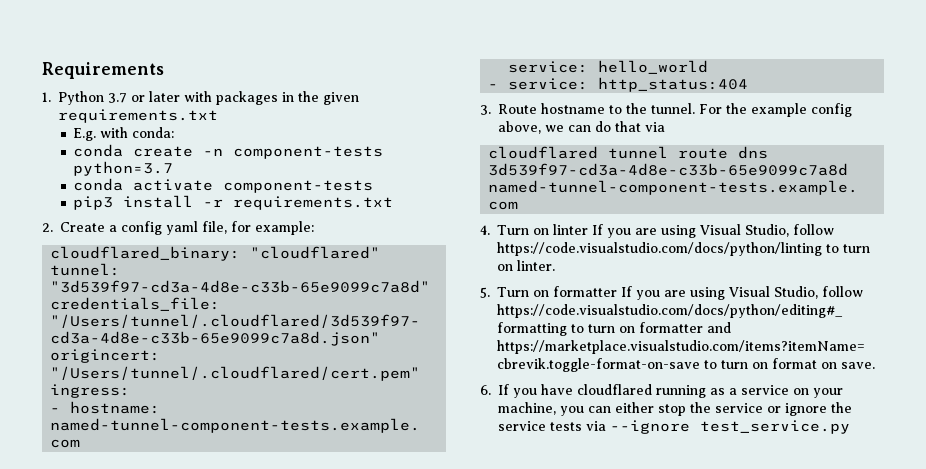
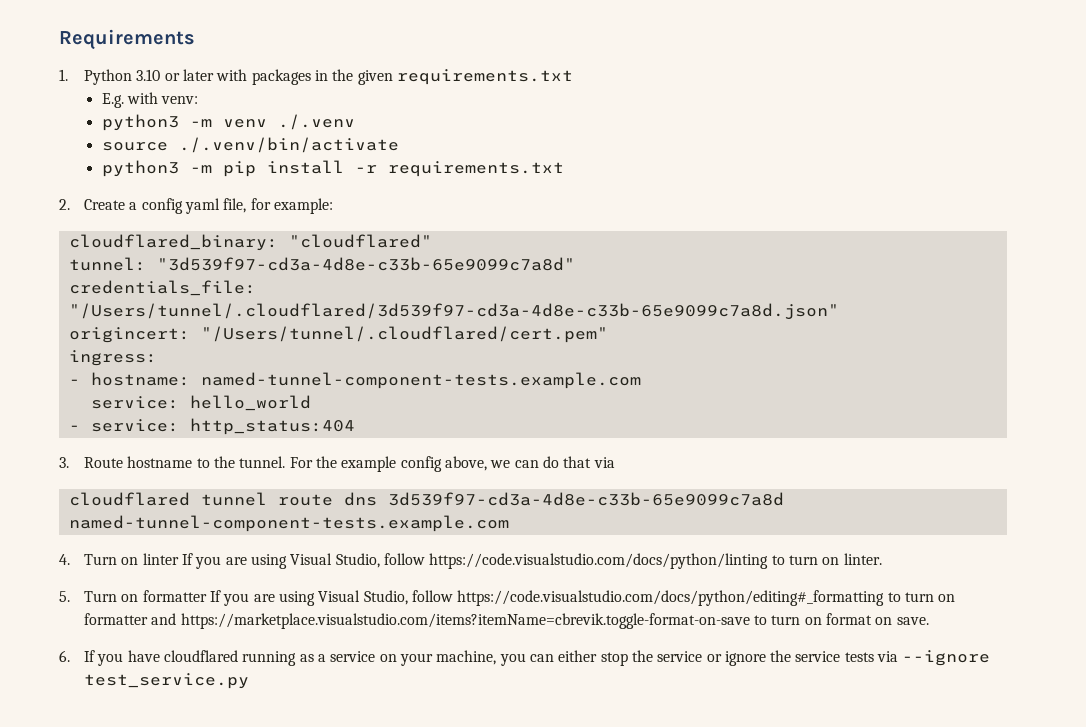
[108,93,127,103] 3.7 -> [136,69,161,81] 3.10
[132,127,175,138] [73,144,384,159] [73,161,174,176] [73,178,374,193] [73,196,114,210] conda: // conda create -n component-tests python=3.7 // conda activate component-tests // pip3 -> [161,96,199,104] [101,114,355,131] [101,137,399,153] [101,160,256,177] venv: // python3 -m venv ./.venv // source ./.venv/bin/activate // python3 -m pip

